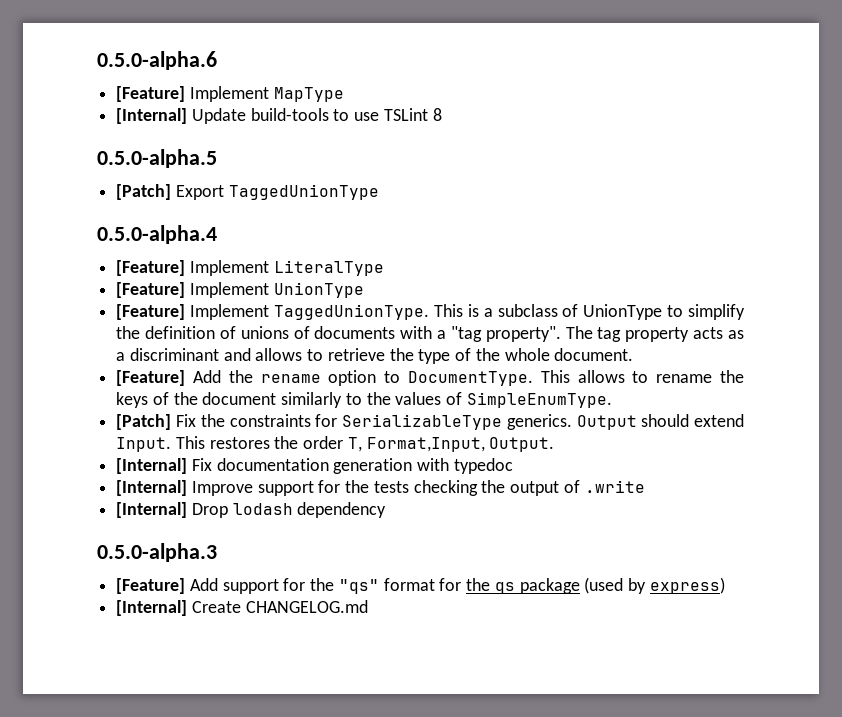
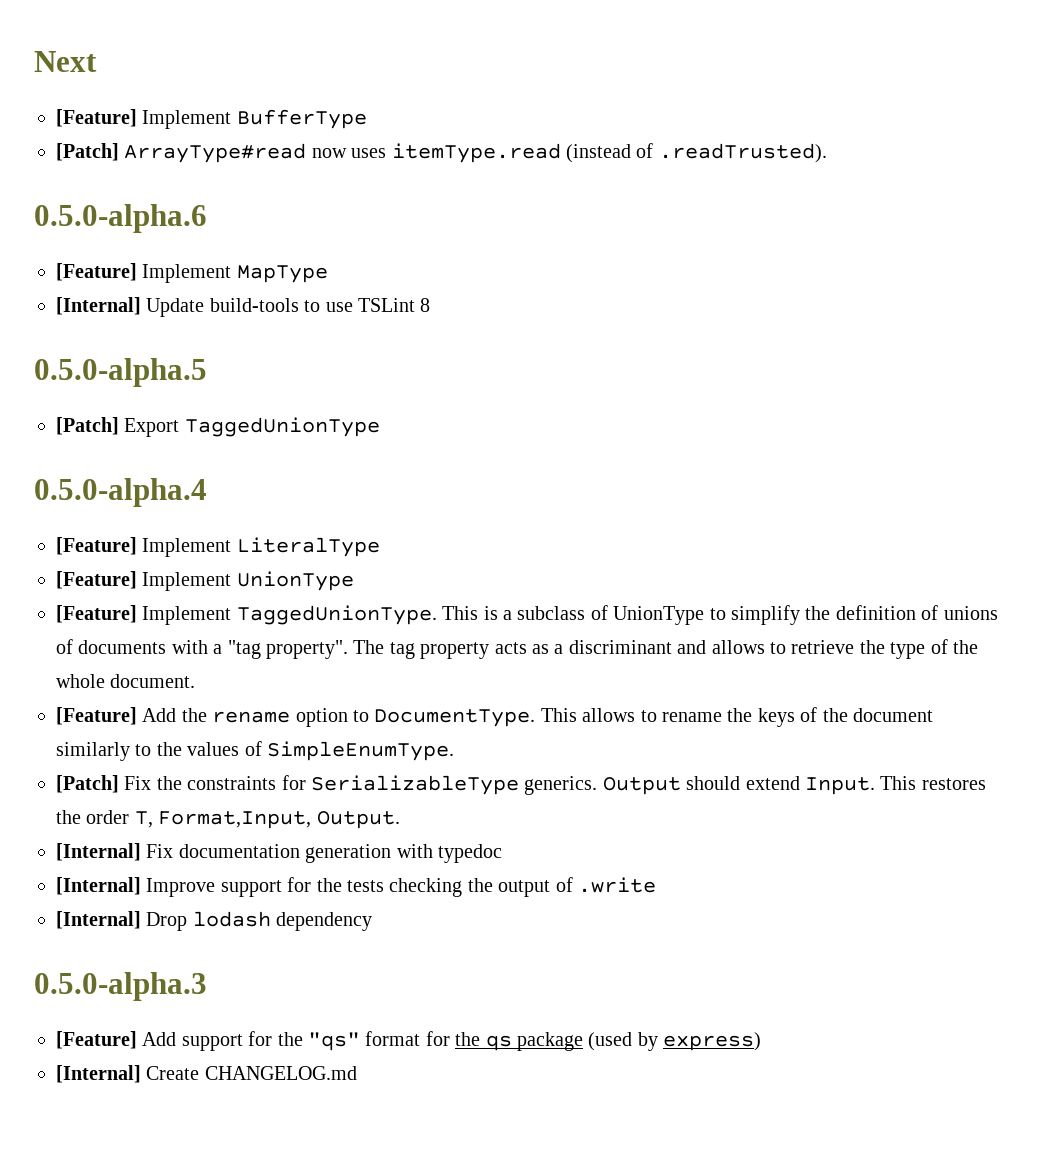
(97, 60) none -> [34,51,97,72] [56,109,367,129] [56,143,827,163] Next // [Feature] Implement BufferType // [Patch] ArrayType#read now uses itemType.read (instead of .readTrusted). //

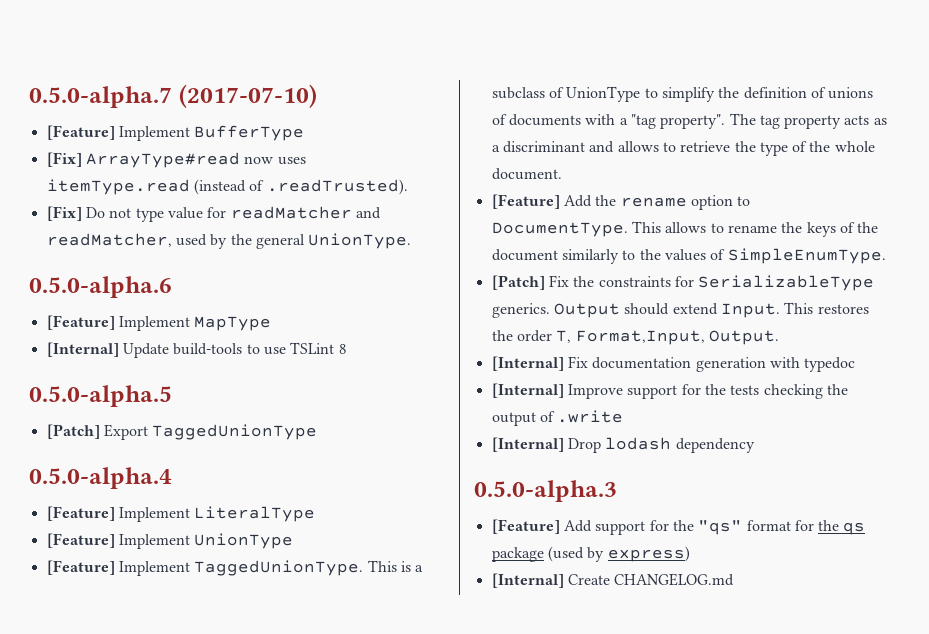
[34,51,97,72] Next -> [29,84,317,108] 0.5.0-alpha.7 (2017-07-10)
[56,143,119,161] [Patch] -> [46,152,82,167] [Fix]
(827, 153) none -> [46,206,381,222] [46,233,412,249] // [Fix] Do not type value for readMatcher and readMatcher, used by the general UnionType.

